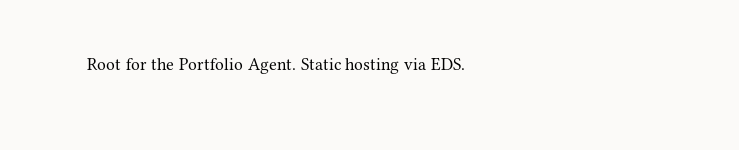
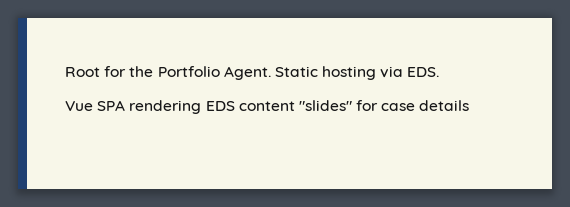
(465, 64) none -> [65,100,470,114] // Vue SPA rendering EDS content "slides" for case details

